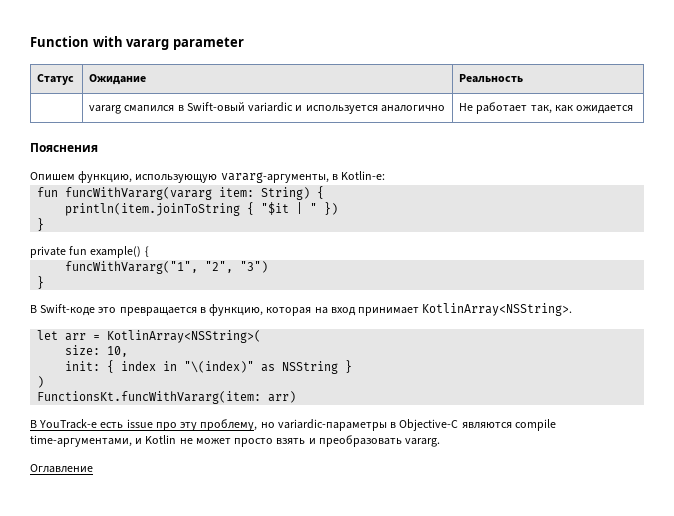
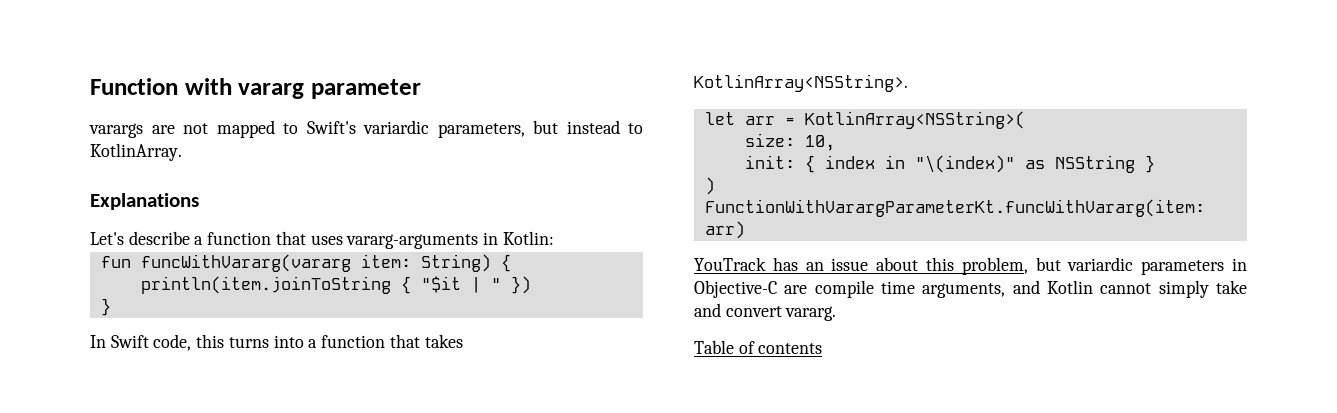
[37,74,75,85] [89,74,147,85] [459,74,524,83] [89,102,445,114] [459,102,634,114] [30,143,98,152] [30,171,386,183] // Статус | Ожидание | Реальность // | vararg смапился в Swift-овый variardic и используется аналогично | Не работает так, как ожидается // Пояснения // Опишем функцию, использующую vararg-аргументы, в Kotlin-е: -> [89,120,643,138] [90,143,182,161] [90,193,199,210] [90,231,554,249] // varargs are not mapped to Swift's variardic parameters, but instead to KotlinArray. // Explanations // Let's describe a function that uses vararg-arguments in Kotlin:
[30,246,149,258] [65,261,269,274] [37,276,45,289] [30,304,420,316] private fun example() { // funcWithVararg("1", "2", "3") // } // В Swift-коде это превращается в функцию, которая на вход принимает -> [90,334,463,351] In Swift code, this turns into a function that takes
[37,391,262,404] FunctionsKt.funcWithVararg(item: -> [704,199,1205,217] FunctionWithVarargParameterKt.funcWithVararg(item:
[30,419,556,431] [30,435,441,447] [30,464,93,473] В YouTrack-е есть issue про эту проблему, но variardic-параметры в Objective-C являются compile time-аргументами, и Kotlin не может просто взять и преобразовать vararg. // Оглавление -> [694,257,1247,275] [694,280,1247,298] [694,303,837,321] [694,340,823,354] YouTrack has an issue about this problem, but variardic parameters in Objective-C are compile time arguments, and Kotlin cannot simply take and convert vararg. // Table of contents

